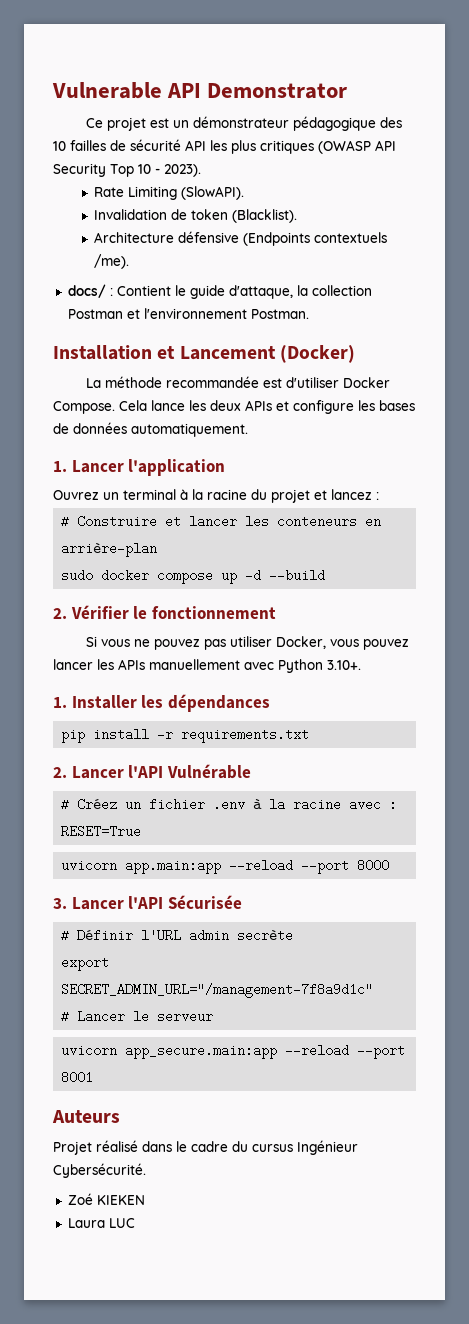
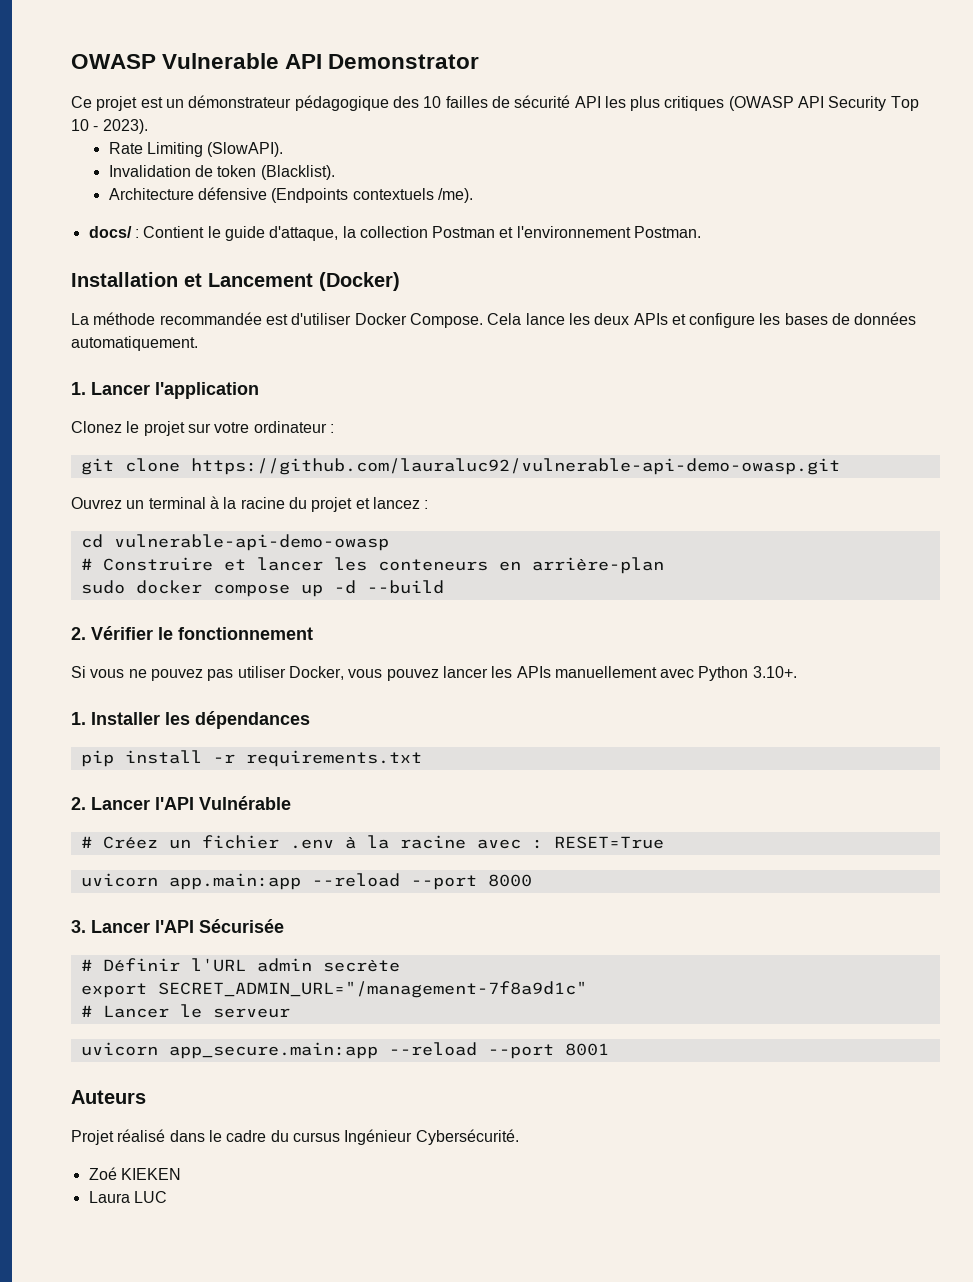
(52, 90) none -> [71,54,156,69] OWASP
(226, 467) none -> [71,421,334,436] [80,458,840,475] // Clonez le projet sur votre ordinateur : // git clone https://github.com/lauraluc92/vulnerable-api-demo-owasp.git
(379, 496) none -> [80,534,389,551] // cd vulnerable-api-demo-owasp

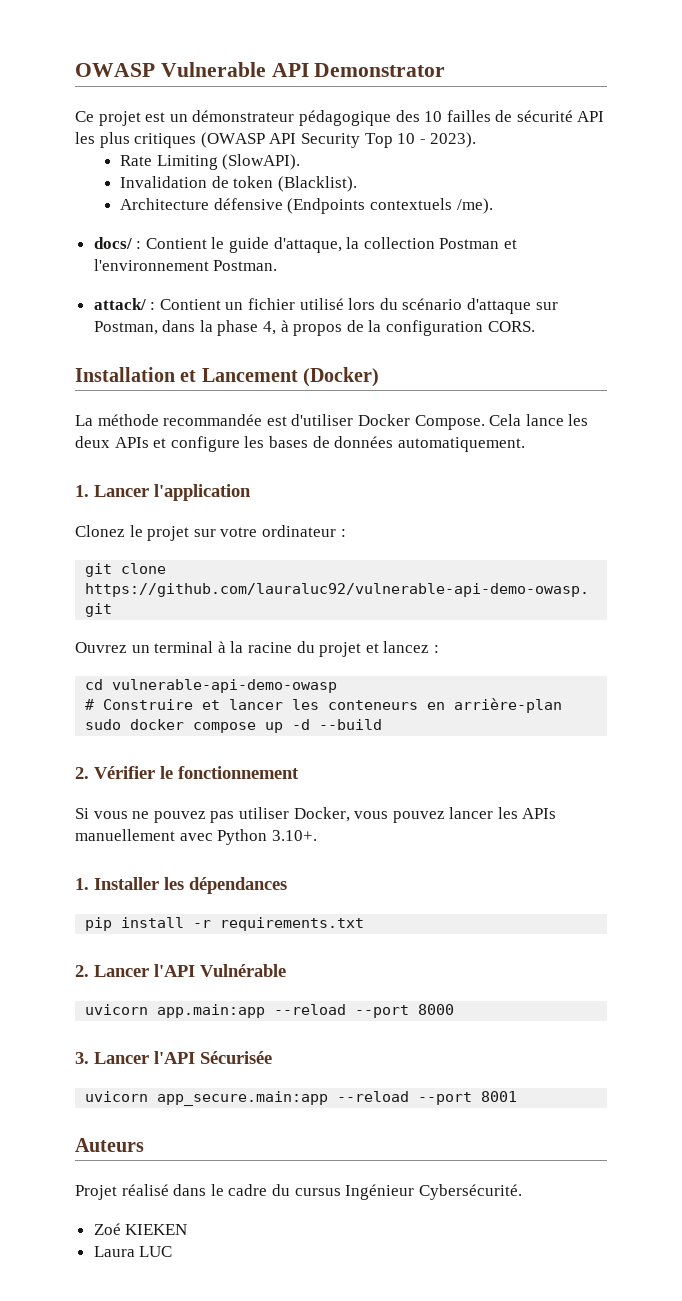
(702, 232) none -> [93,298,558,314] [93,320,535,336] // attack/ : Contient un fichier utilisé lors du scénario d'attaque sur Postman, dans la phase 4, à propos de la configuration CORS.
[80,835,664,849] // # Créez un fichier .env à la racine avec : RESET=True -> (286, 970) none
[80,958,400,972] [80,981,587,998] [80,1004,290,1018] // # Définir l'URL admin secrète // export SECRET_ADMIN_URL="/management-7f8a9d1c" // # Lancer le serveur -> (272, 1057) none

